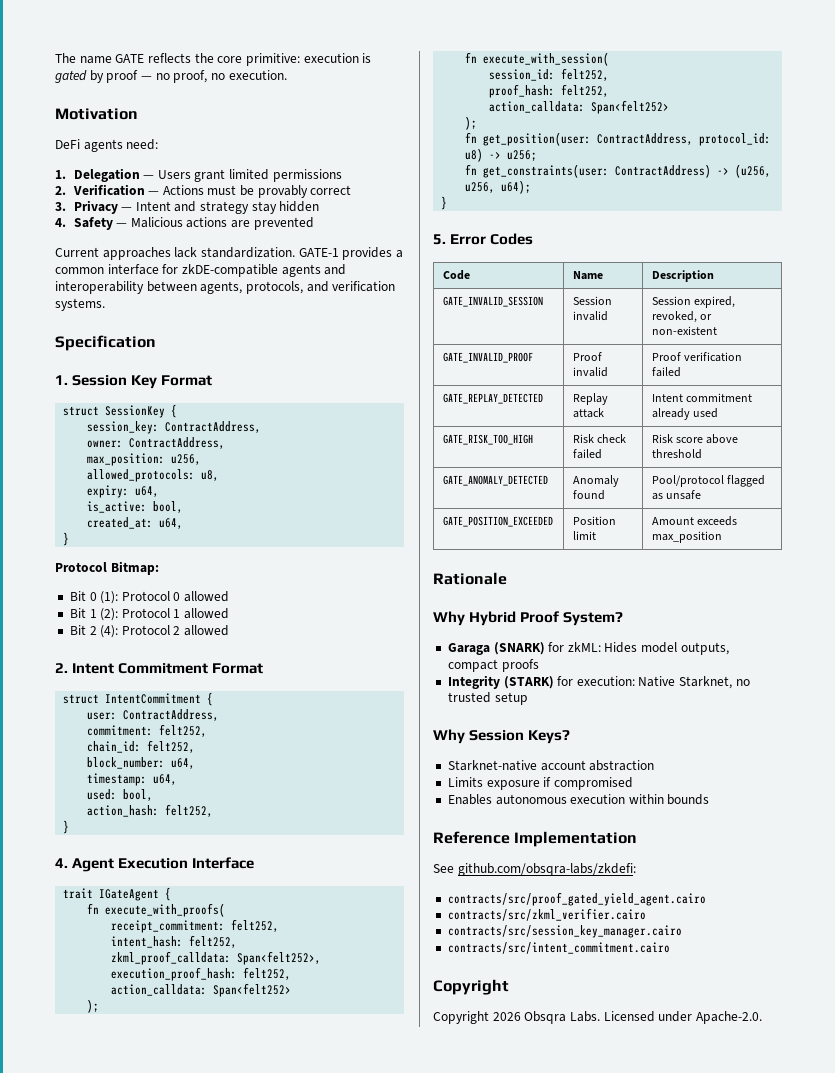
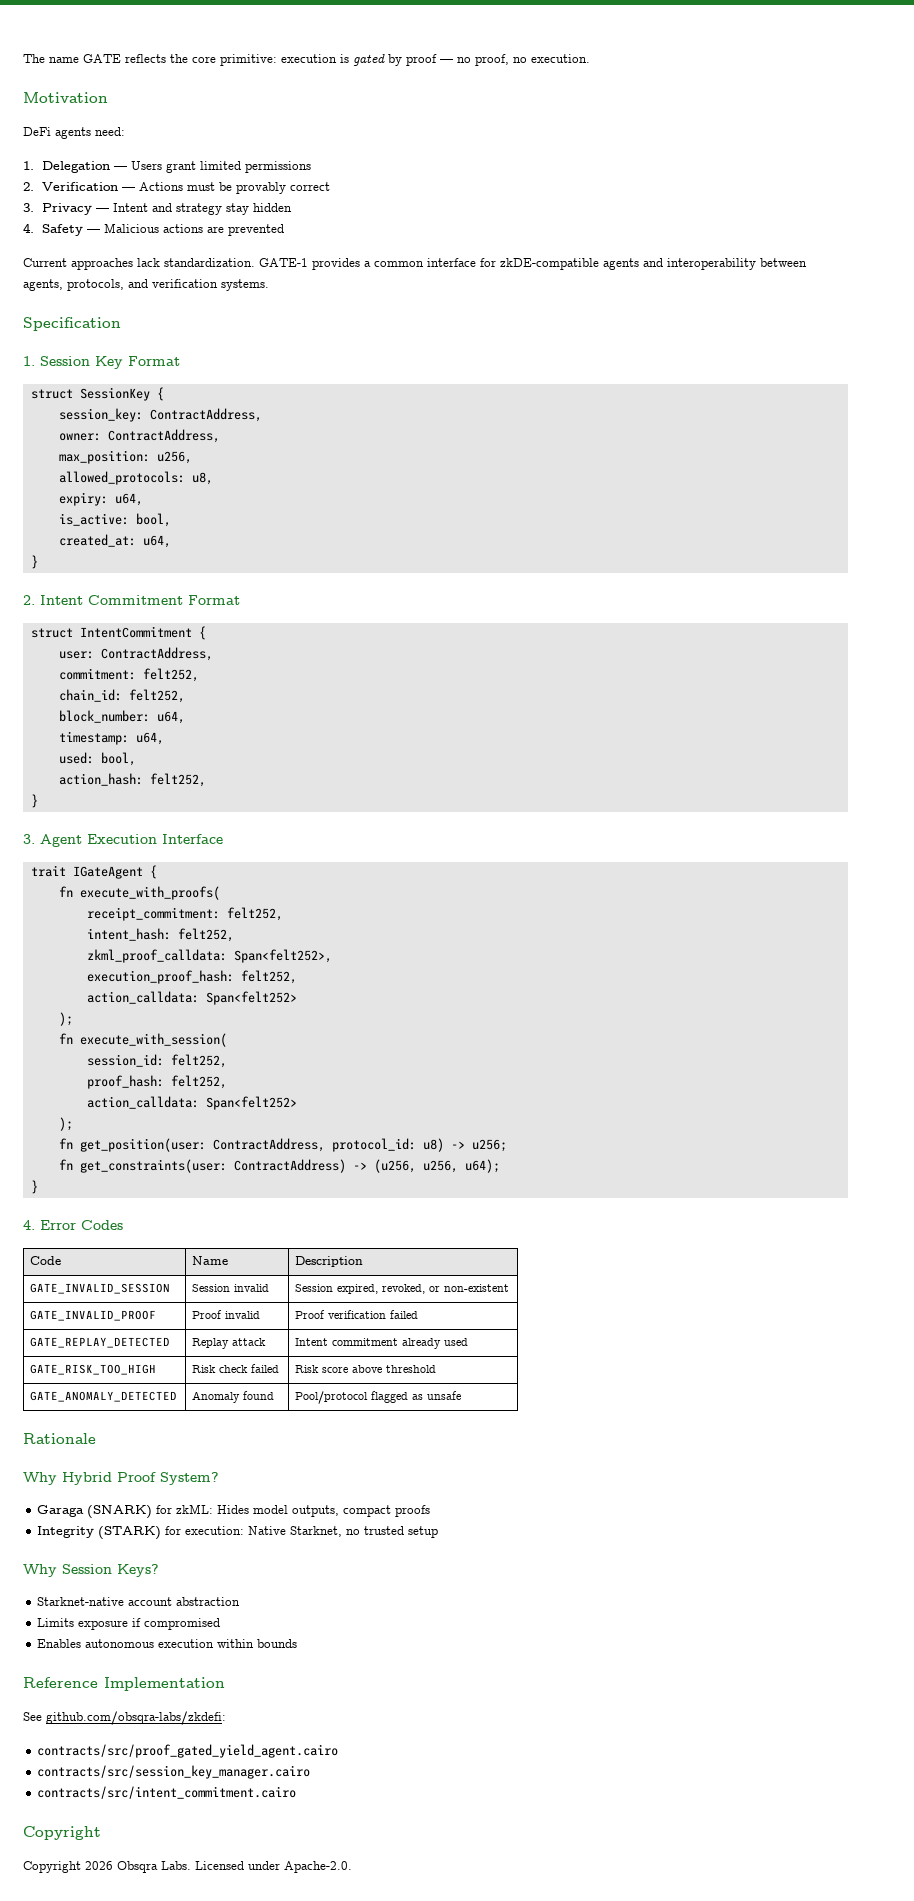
[55,561,159,575] [69,591,230,604] [69,608,230,621] [69,625,230,638] // Protocol Bitmap: // Bit 0 (1): Protocol 0 allowed // Bit 1 (2): Protocol 1 allowed // Bit 2 (4): Protocol 2 allowed -> (38, 562) none
[55,858,68,868] 4. -> [23,834,35,844] 3.
[433,234,446,245] 5. -> [23,1220,35,1230] 4.
[442,516,553,527] [572,516,616,525] [572,531,596,540] [651,516,737,526] [651,531,722,543] // GATE_POSITION_EXCEEDED | Position limit | Amount exceeds max_position -> (462, 1395) none
[447,908,646,921] // contracts/src/zkml_verifier.cairo -> (339, 1751) none

